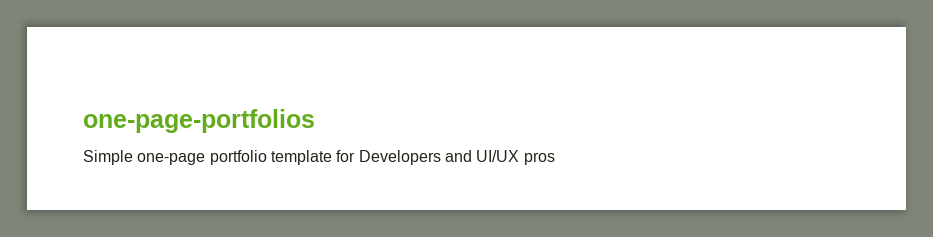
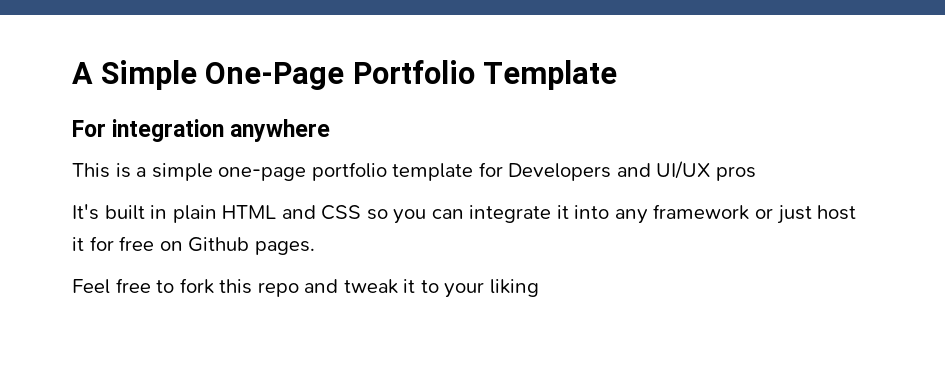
[83,109,315,133] [83,150,133,165] one-page-portfolios // Simple -> [72,60,617,90] [72,119,331,142] [72,163,213,181] A Simple One-Page Portfolio Template // For integration anywhere // This is a simple
(555, 158) none -> [72,204,857,224] [72,236,315,255] [72,278,539,298] // It's built in plain HTML and CSS so you can integrate it into any framework or just host it for free on Github pages. // Feel free to fork this repo and tweak it to your liking

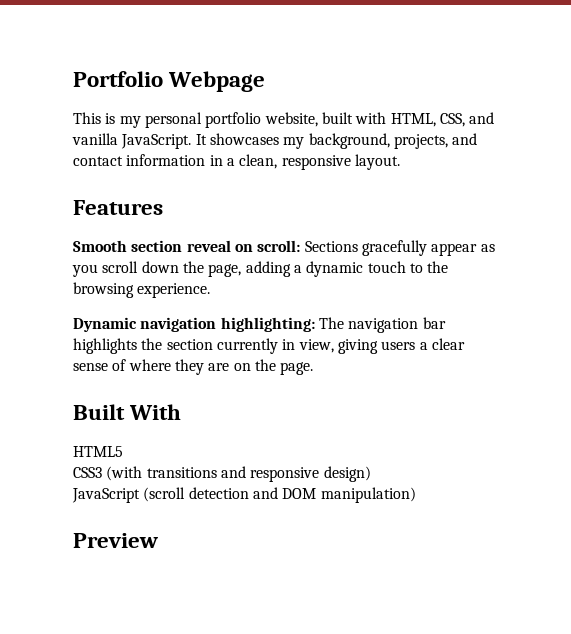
[72,60,617,90] [72,119,331,142] [72,161,756,181] [72,204,857,224] [72,236,315,255] [72,278,539,298] A Simple One-Page Portfolio Template // For integration anywhere // This is a simple one-page portfolio template for Developers and UI/UX pros // It's built in plain HTML and CSS so you can integrate it into any framework or just host it for free on Github pages. // Feel free to fork this repo and tweak it to your liking -> [73,71,266,92] [73,112,495,128] [72,133,478,149] [73,154,400,170] [73,200,163,215] [73,240,495,256] [72,261,449,277] [73,282,211,298] [73,317,446,333] [73,338,465,354] [73,359,314,375] [73,404,182,420] [73,446,123,457] [73,466,371,482] [72,487,416,503] [73,533,158,548] Portfolio Webpage // This is my personal portfolio website, built with HTML, CSS, and vanilla JavaScript. It showcases my background, projects, and contact information in a clean, responsive layout. // Features // Smooth section reveal on scroll: Sections gracefully appear as you scroll down the page, adding a dynamic touch to the browsing experience. // Dynamic navigation highlighting: The navigation bar highlights the section currently in view, giving users a clear sense of where they are on the page. // Built With // HTML5 // CSS3 (with transitions and responsive design) // JavaScript (scroll detection and DOM manipulation) // Preview

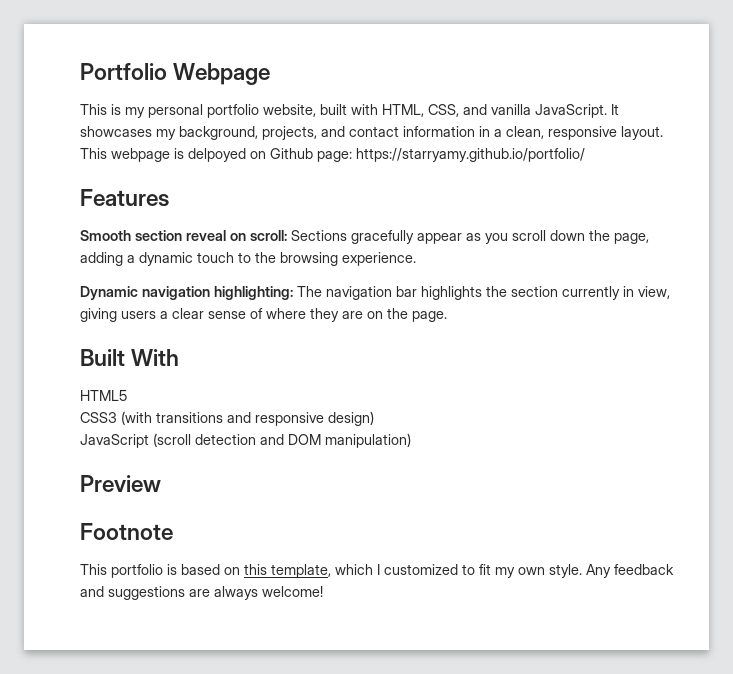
(400, 162) none -> [80,148,585,162] This webpage is delpoyed on Github page: https://starryamy.github.io/portfolio/
(158, 540) none -> [80,523,173,540] [80,564,674,578] [80,586,323,600] // Footnote // This portfolio is based on this template, which I customized to fit my own style. Any feedback and suggestions are always welcome!

